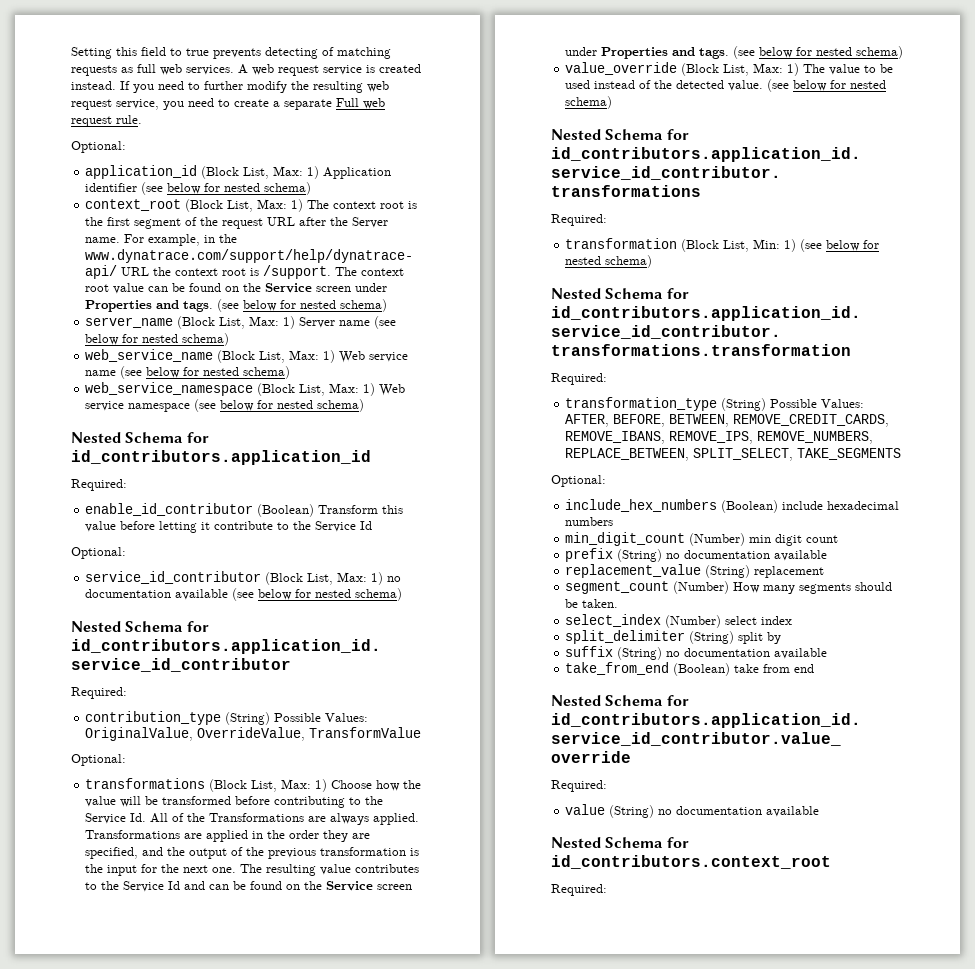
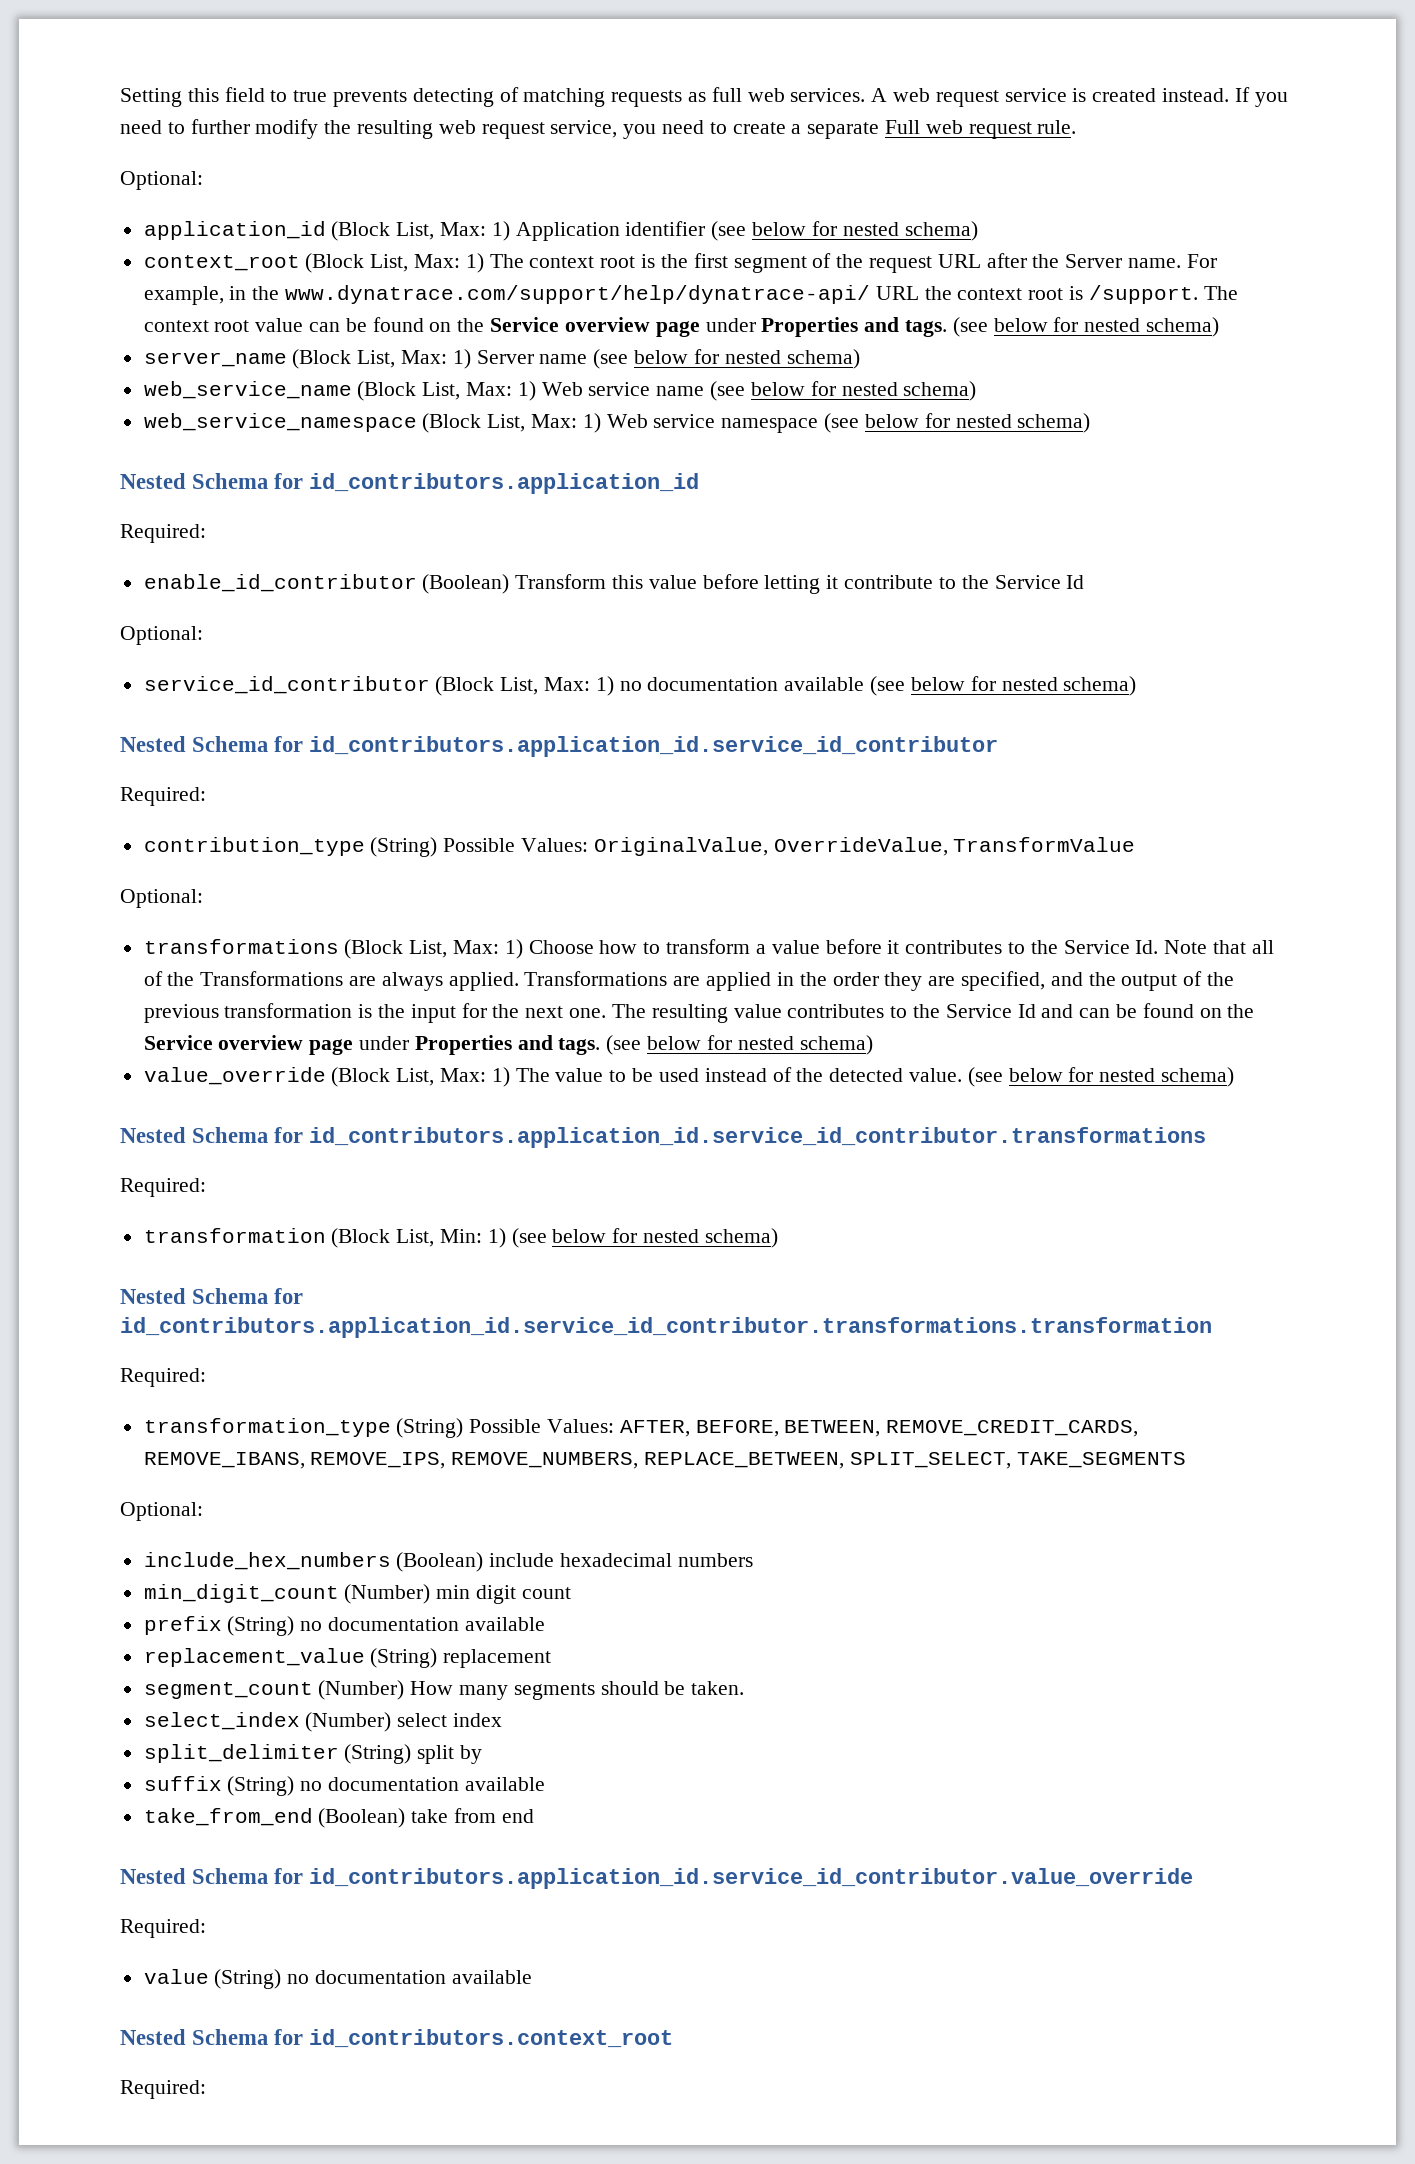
[316,286,352,292] screen -> [564,317,700,337] overview page
[403,780,422,789] [85,796,346,808] the value will be transformed before contributing -> [643,939,1003,954] to transform a value before it contributes
[150,813,169,823] All -> [1164,940,1274,954] Note that all
[377,884,413,890] screen -> [218,1035,354,1055] overview page

